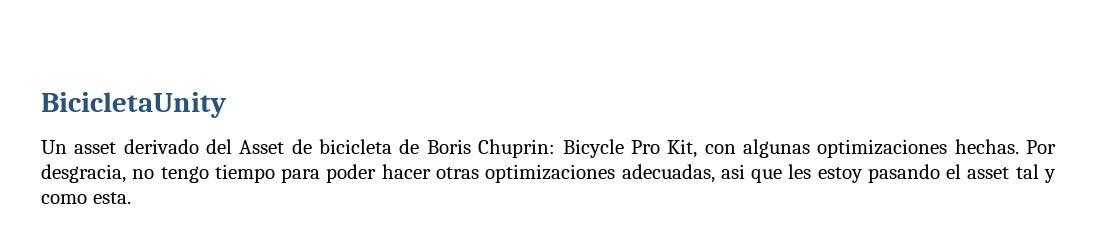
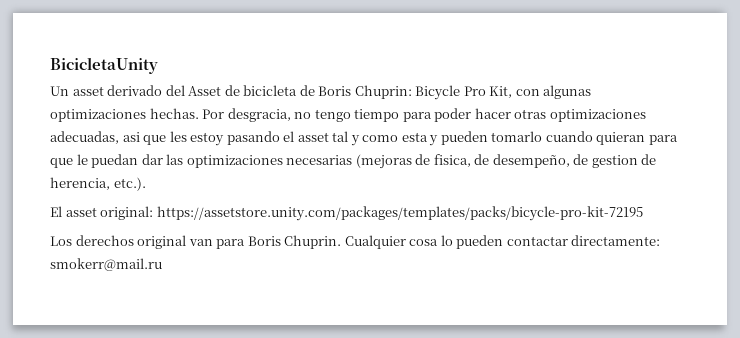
[92,192,131,204] esta. -> [401,131,678,146] [50,154,657,169] [50,177,146,191] [50,206,643,221] [50,235,661,249] [50,258,162,271] esta y pueden tomarlo cuando quieran para que le puedan dar las optimizaciones necesarias (mejoras de fisica, de desempeño, de gestion de herencia, etc.). // El asset original: https://assetstore.unity.com/packages/templates/packs/bicycle-pro-kit-72195 // Los derechos original van para Boris Chuprin. Cualquier cosa lo pueden contactar directamente: smokerr@mail.ru

